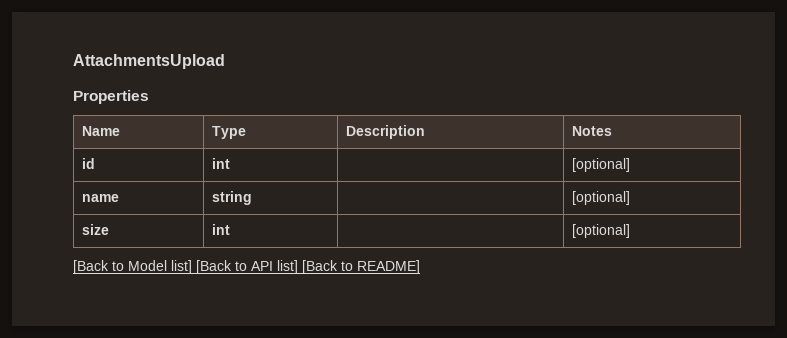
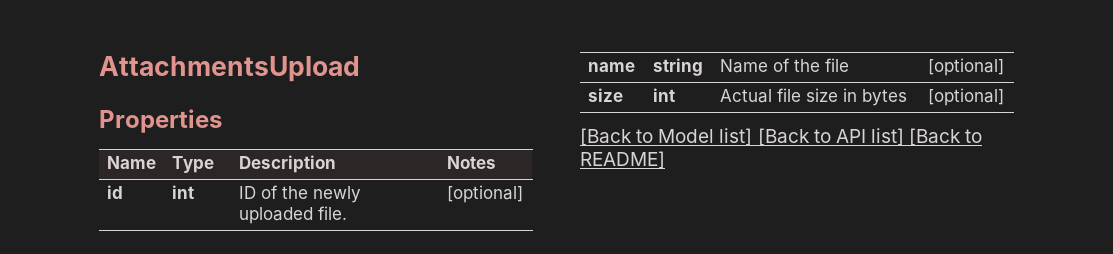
(230, 163) none -> [238,185,361,203] [238,206,347,224] ID of the newly uploaded file.
(252, 198) none -> [719,58,849,73] Name of the file
(230, 229) none -> [719,88,907,106] Actual file size in bytes

